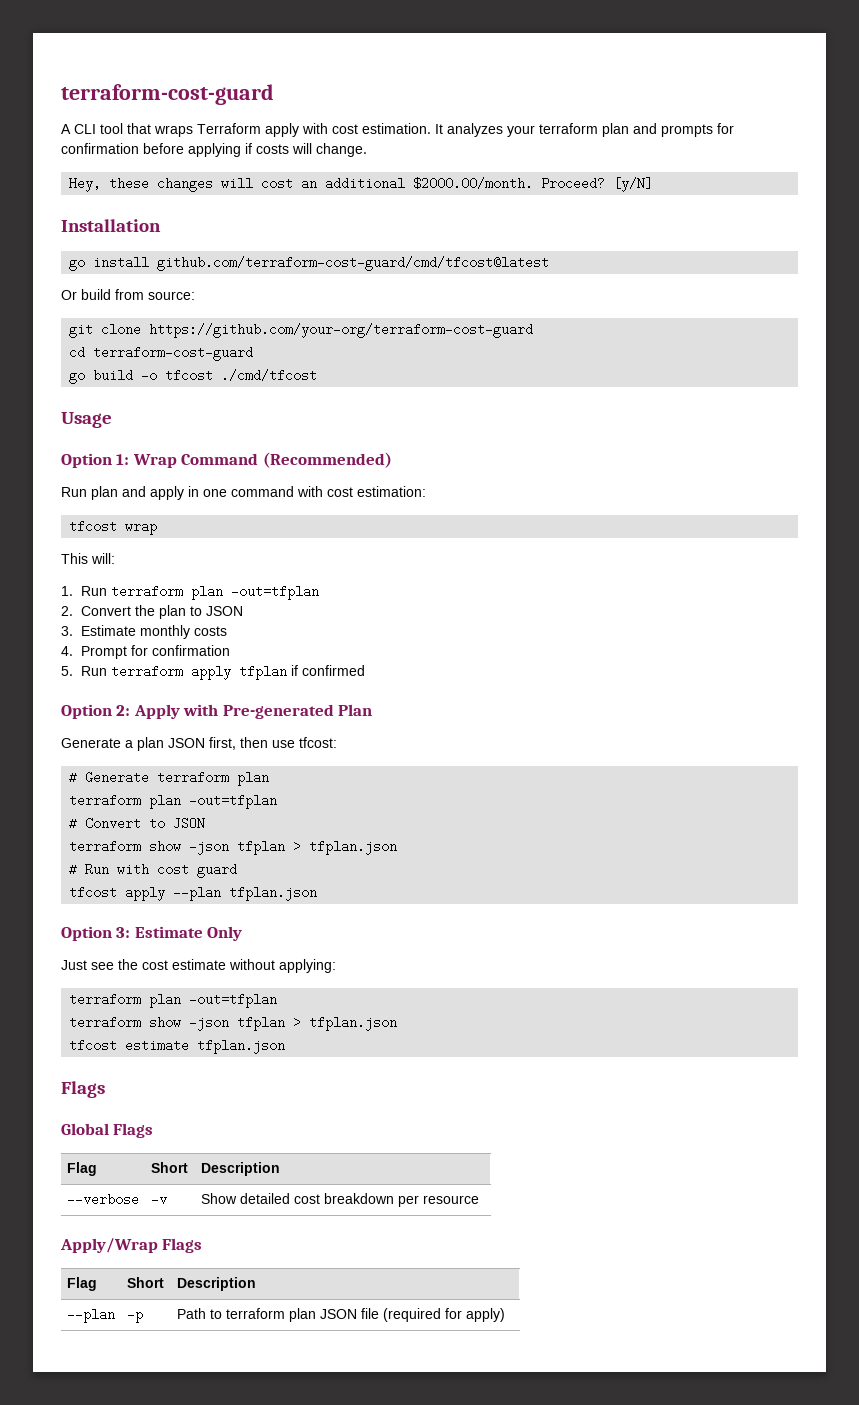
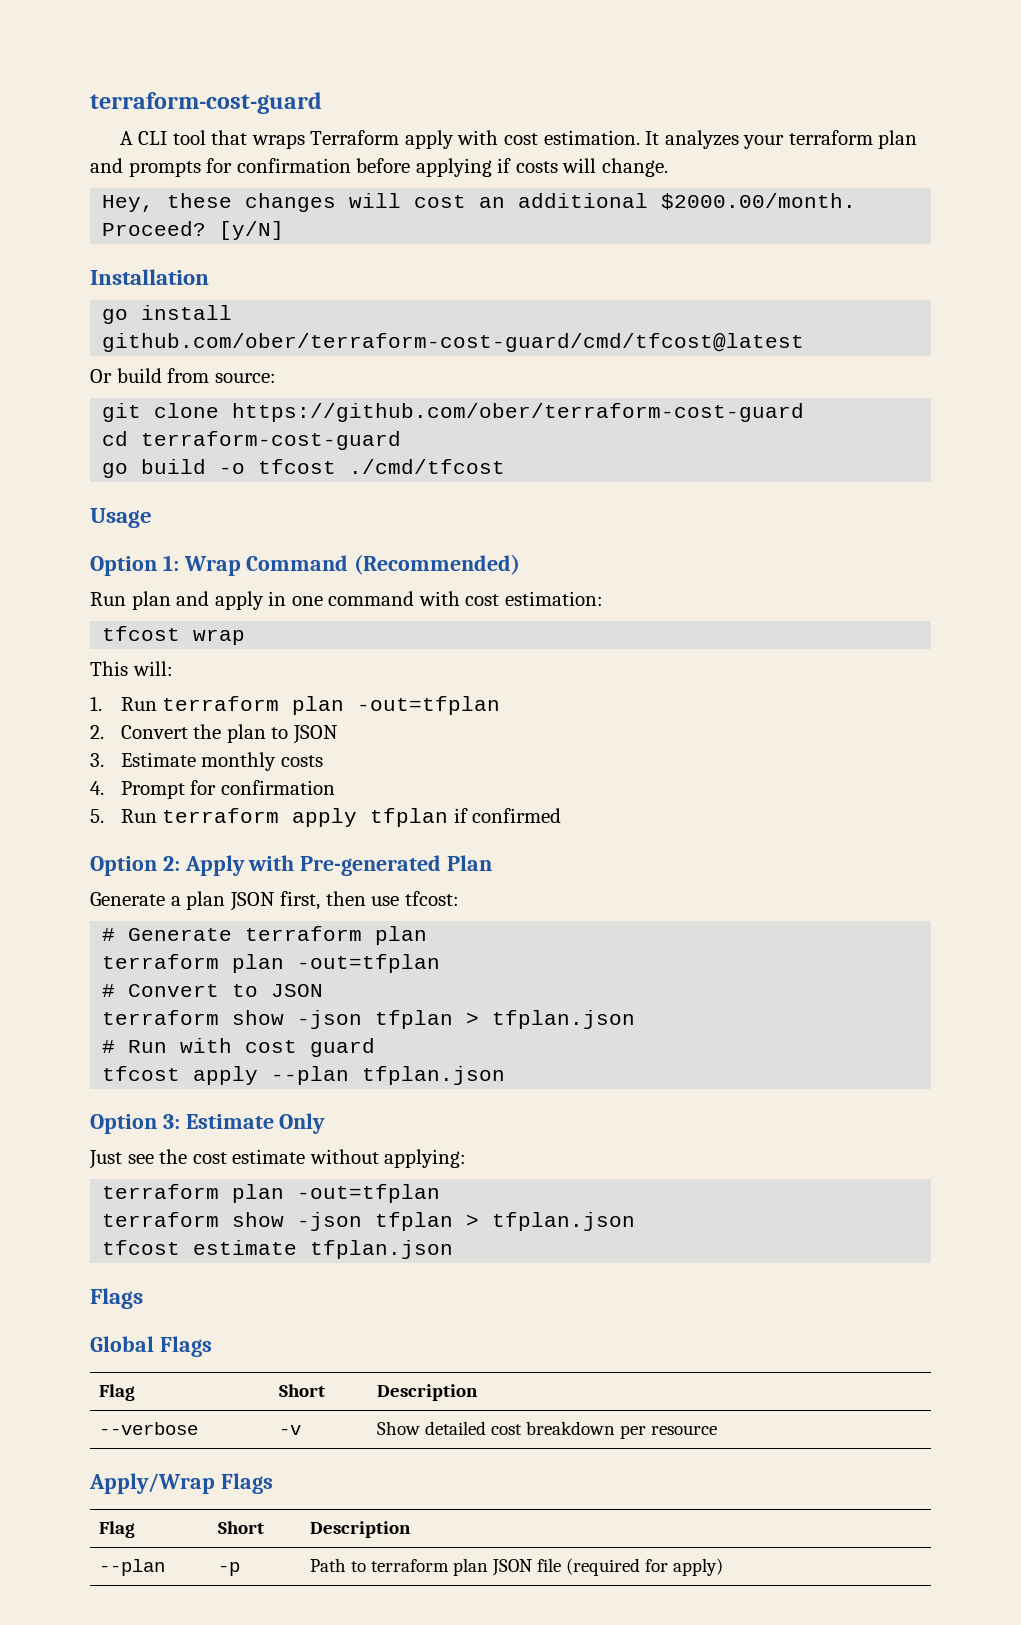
[157,256,550,271] github.com/terraform-cost-guard/cmd/tfcost@latest -> [102,333,805,352] github.com/ober/terraform-cost-guard/cmd/tfcost@latest
[149,323,534,338] https://github.com/your-org/terraform-cost-guard -> [232,403,805,422] https://github.com/ober/terraform-cost-guard

